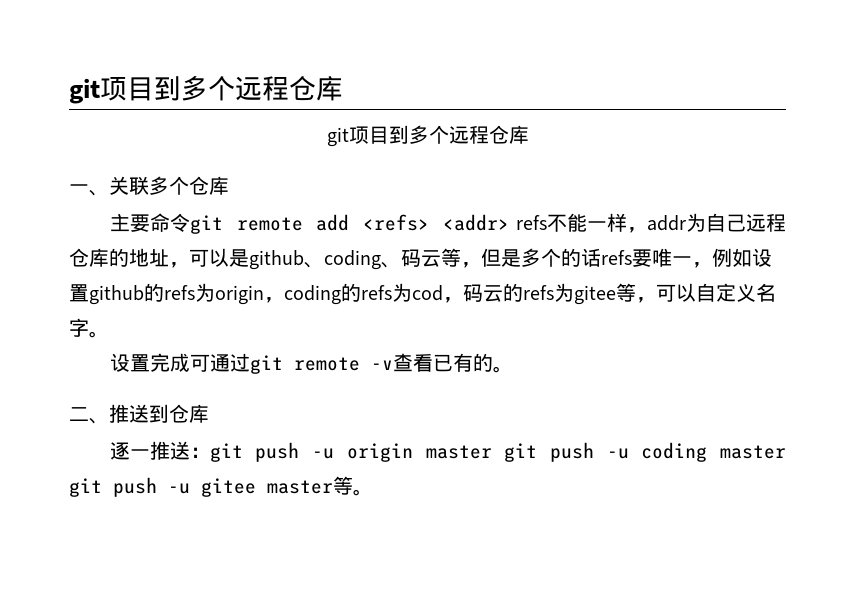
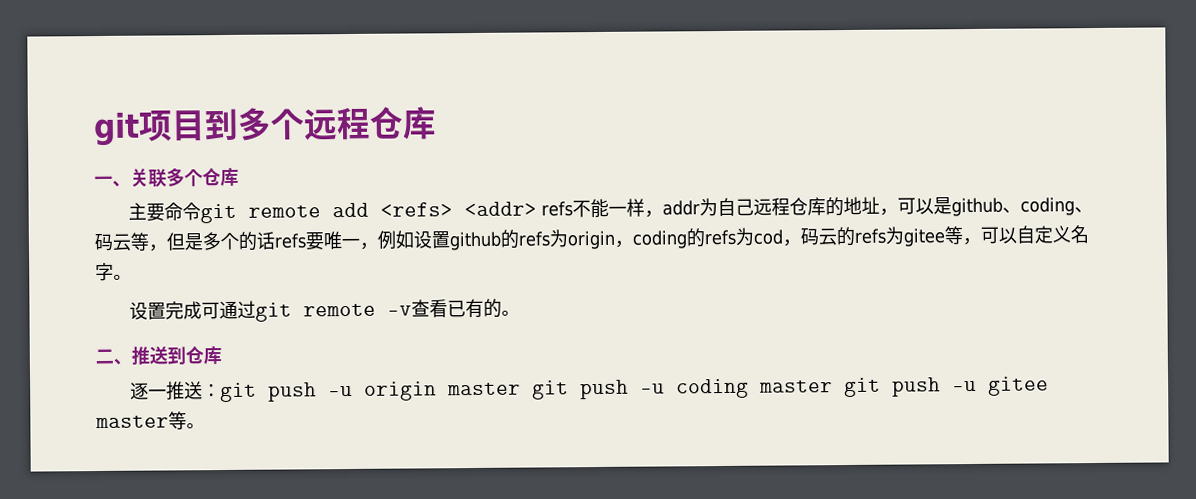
[69,75,343,104] [326,125,529,147] git项目到多个远程仓库 // git项目到多个远程仓库 -> [93,106,437,147] git项目到多个远程仓库

